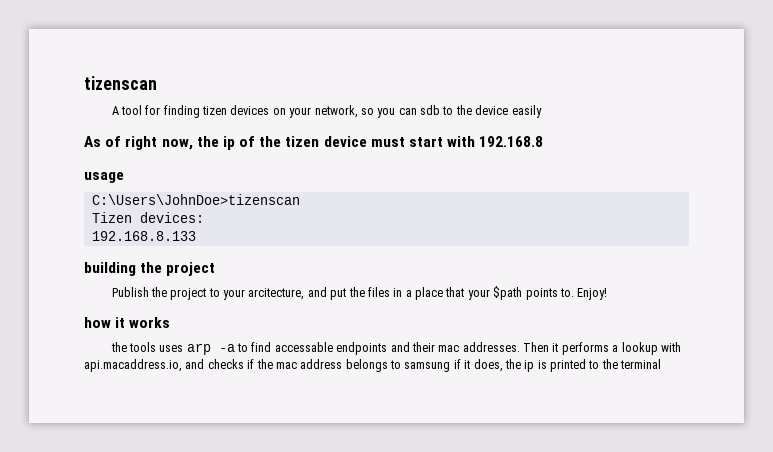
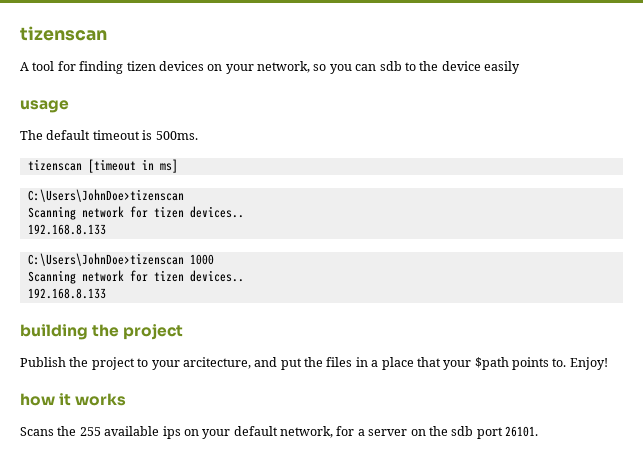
[84,136,544,150] [84,172,124,183] [91,194,300,205] [91,212,204,223] As of right now, the ip of the tizen device must start with 192.168.8 // usage // C:\Users\JohnDoe>tizenscan // Tizen devices: -> [20,100,69,113] [20,130,198,140] [27,159,178,173] [27,189,184,202] [27,206,244,220] [27,224,106,235] [27,253,214,266] [27,270,244,284] usage // The default timeout is 500ms. // tizenscan [timeout in ms] // C:\Users\JohnDoe>tizenscan // Scanning network for tizen devices.. // 192.168.8.133 // C:\Users\JohnDoe>tizenscan 1000 // Scanning network for tizen devices..
[110,342,681,355] [84,359,662,372] the tools uses arp -a to find accessable endpoints and their mac addresses. Then it performs a lookup with api.macaddress.io, and checks if the mac address belongs to samsung if it does, the ip is printed to the terminal -> [20,426,538,439] Scans the 255 available ips on your default network, for a server on the sdb port 26101.

